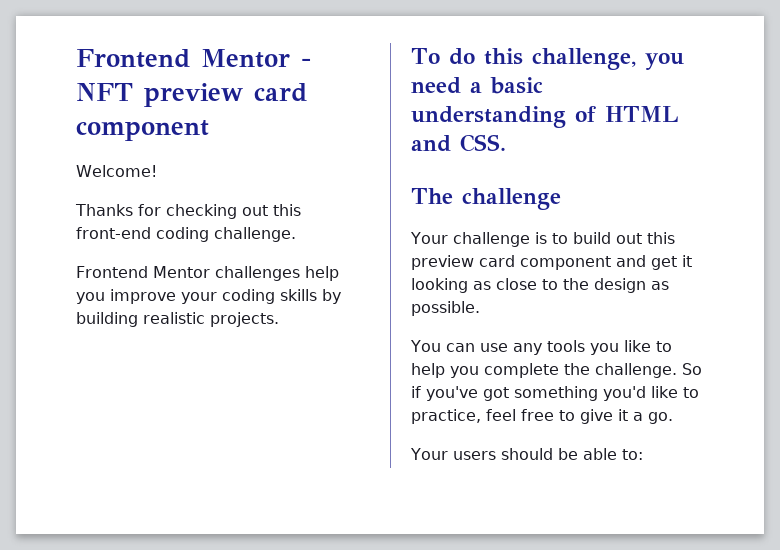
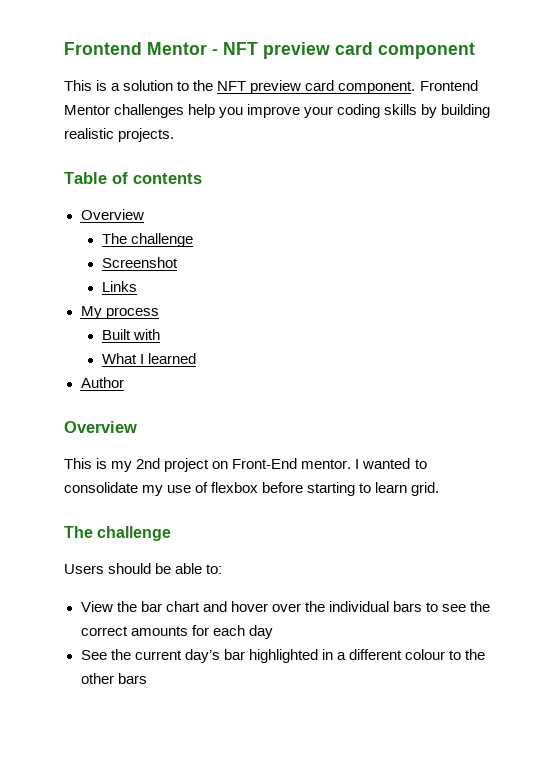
[76,165,157,177] [75,204,301,219] [76,227,296,242] Welcome! // Thanks for checking out this front-end coding challenge. // -> [64,80,416,94] This is a solution to the NFT preview card component.
[411,48,684,70] [411,77,543,94] [411,106,679,128] [411,134,506,152] [411,188,561,210] [410,232,675,247] [411,255,692,270] [411,278,669,293] [411,301,480,316] [410,340,672,355] [411,363,702,378] [411,386,699,401] [411,409,673,424] [410,448,643,460] To do this challenge, you need a basic understanding of HTML and CSS. // The challenge // Your challenge is to build out this preview card component and get it looking as close to the design as possible. // You can use any tools you like to help you complete the challenge. So if you've got something you'd like to practice, feel free to give it a go. // Your users should be able to: -> [64,172,202,184] [80,209,144,220] [101,233,193,247] [101,257,178,268] [101,281,137,292] [80,306,159,319] [101,329,160,340] [101,353,196,364] [80,377,124,388] [64,421,137,433] [64,458,427,472] [64,482,440,496] [64,526,172,541] [64,563,223,574] [80,601,491,612] [80,625,273,639] [80,649,486,663] [80,673,147,684] Table of contents // Overview // The challenge // Screenshot // Links // My process // Built with // What I learned // Author // Overview // This is my 2nd project on Front-End mentor. I wanted to consolidate my use of flexbox before starting to learn grid. // The challenge // Users should be able to: // View the bar chart and hover over the individual bars to see the correct amounts for each day // See the current day’s bar highlighted in a different colour to the other bars

